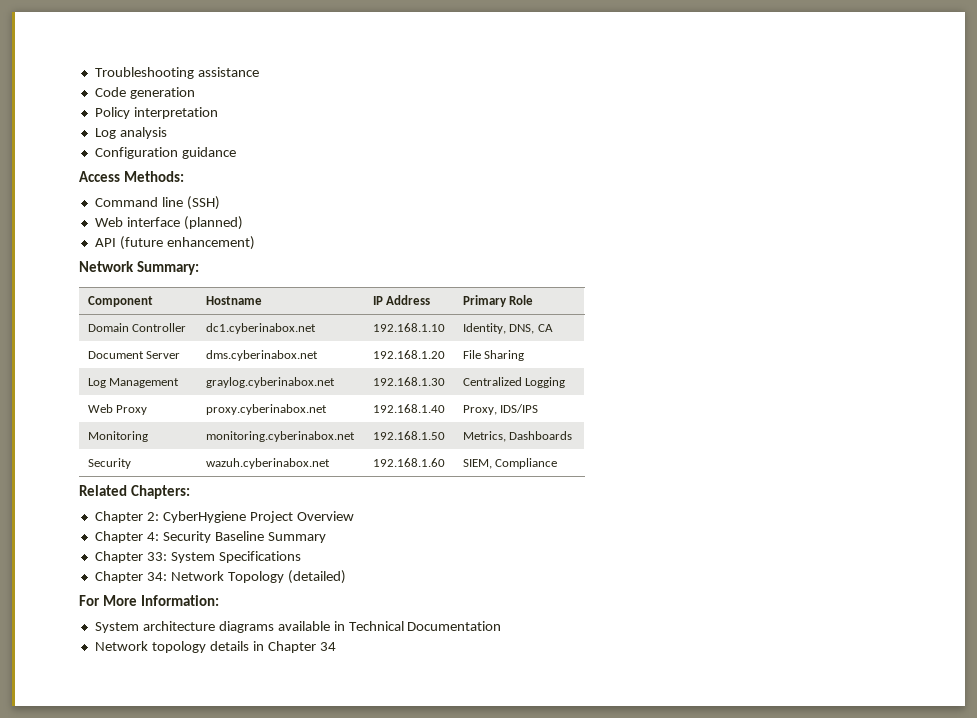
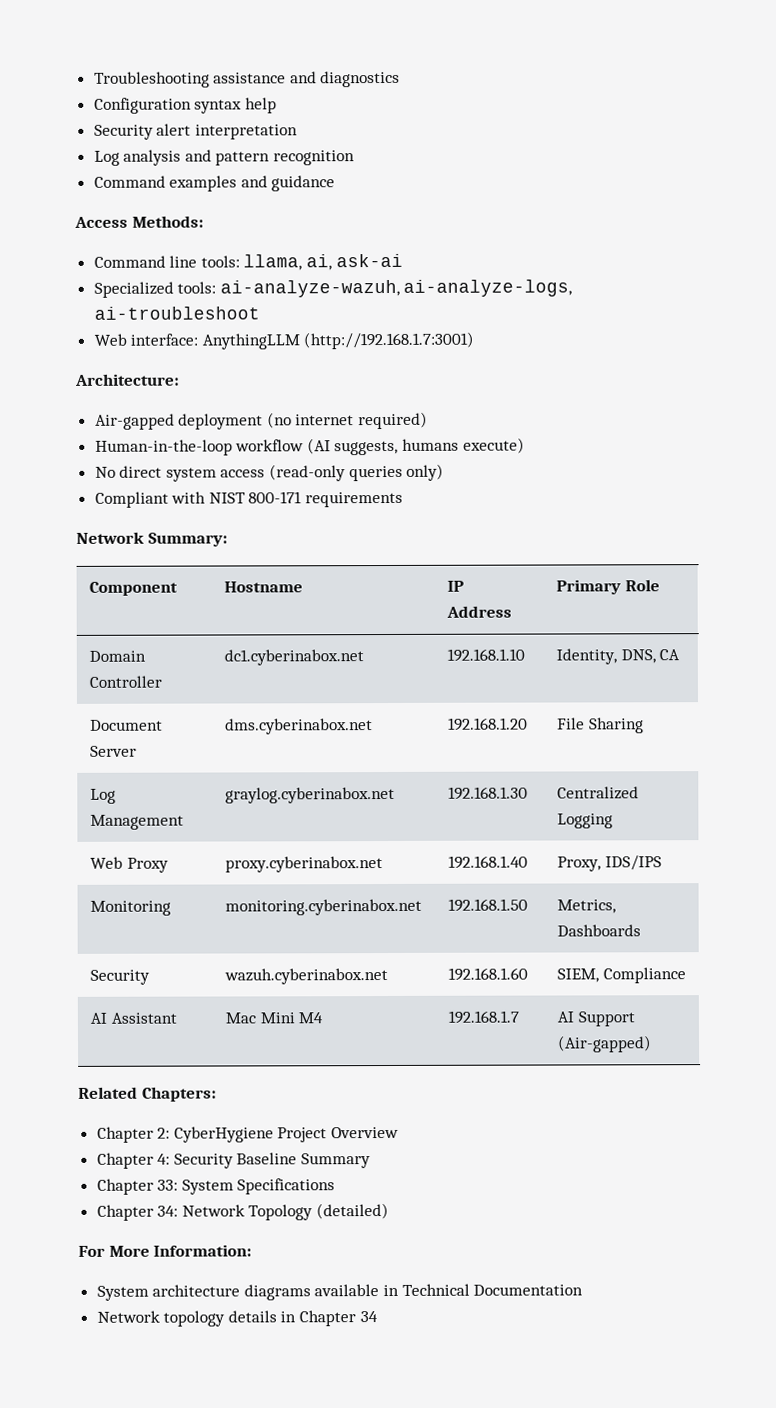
[94,87,195,99] [94,107,218,119] [94,127,167,139] [94,147,178,159] // Code generation // Policy interpretation // Log analysis // Configuration -> [289,70,401,88] [93,97,277,114] [93,123,298,140] [93,149,356,166] [93,175,268,192] and diagnostics // Configuration syntax help // Security alert interpretation // Log analysis and pattern recognition // Command examples and
[186,196,220,210] [94,216,243,230] [94,236,255,250] (SSH) // Web interface (planned) // API (future enhancement) -> [200,253,403,271] [93,279,573,298] [93,306,260,320] [93,331,475,350] [75,373,180,386] [94,411,429,430] [94,437,525,456] [94,463,445,482] [94,491,404,508] tools: llama, ai, ask-ai // Specialized tools: ai-analyze-wazuh, ai-analyze-logs, ai-troubleshoot // Web interface: AnythingLLM (http://192.168.1.7:3001) // Architecture: // Air-gapped deployment (no internet required) // Human-in-the-loop workflow (AI suggests, humans execute) // No direct system access (read-only queries only) // Compliant with NIST 800-171 requirements
(558, 463) none -> [90,1012,177,1024] [225,1012,324,1024] [448,1010,520,1024] [557,1011,635,1027] [557,1035,653,1053] // AI Assistant | Mac Mini M4 | 192.168.1.7 | AI Support (Air-gapped)

